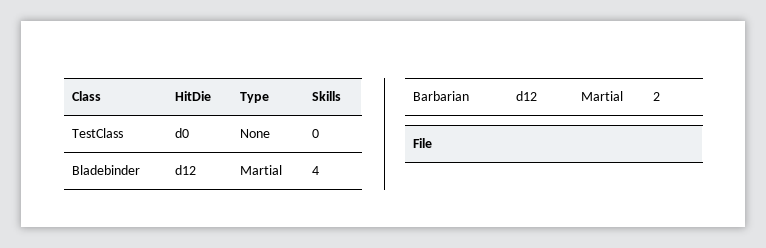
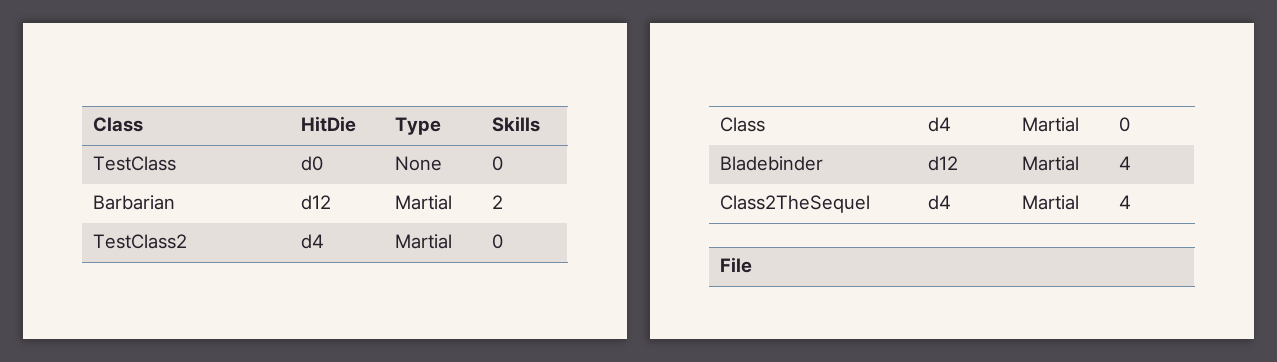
(320, 133) none -> [93,195,176,210] [301,195,332,210] [395,195,453,210] [492,195,504,209] [93,234,188,249] [301,234,325,249] [395,234,453,249] [492,234,504,249] [720,117,766,132] [928,117,952,132] [1022,117,1080,132] [1119,117,1131,132] // Barbarian | d12 | Martial | 2 // TestClass2 | d4 | Martial | 0 // Class | d4 | Martial | 0
[413,91,470,101] [516,91,538,101] [581,91,624,101] [653,92,661,101] Barbarian | d12 | Martial | 2 -> [720,195,871,213] [928,195,952,210] [1022,195,1080,210] [1119,195,1132,209] Class2TheSequel | d4 | Martial | 4

